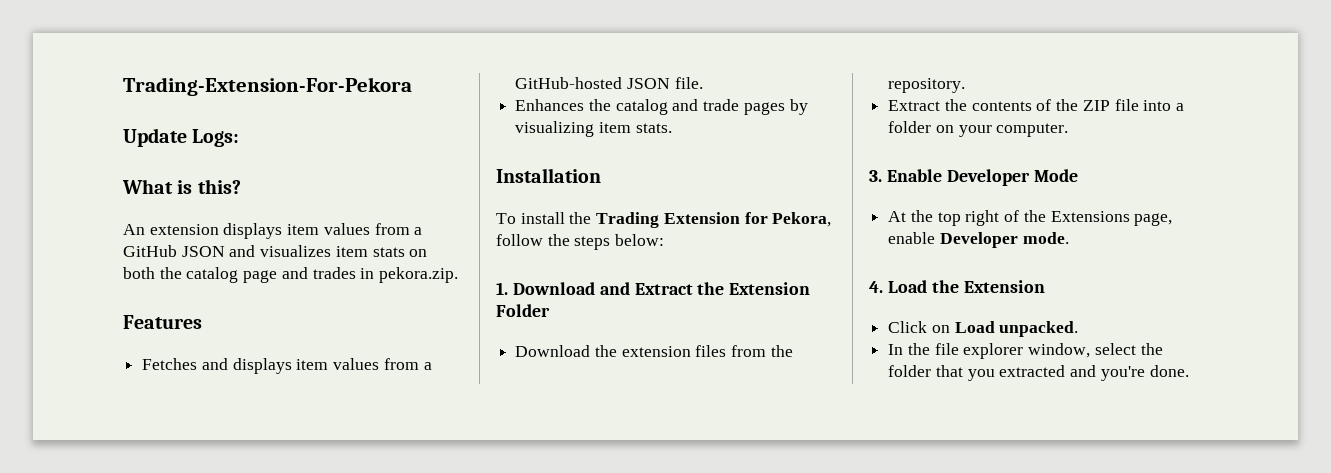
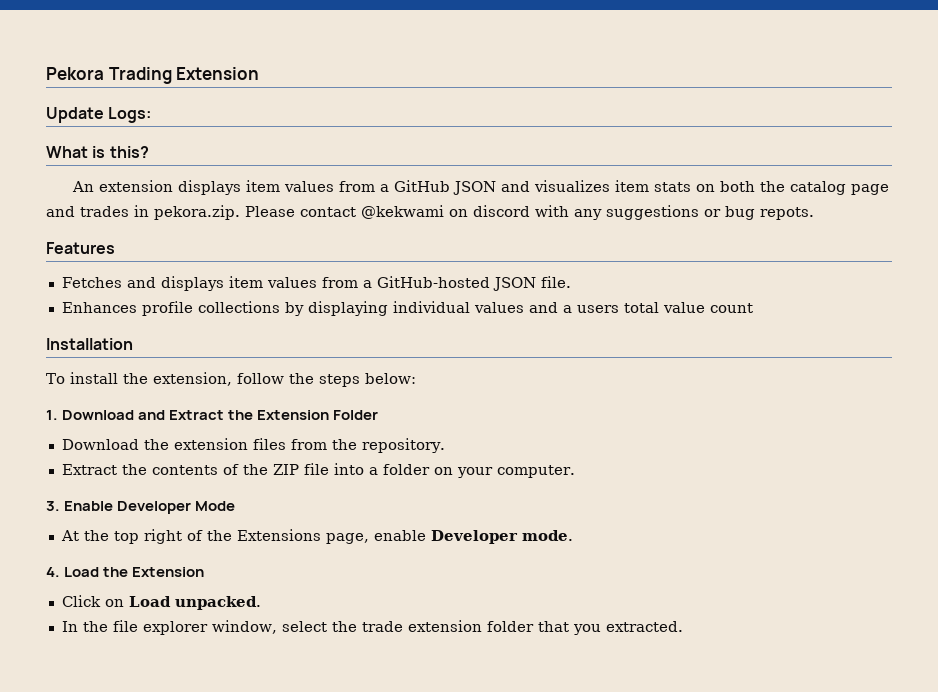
[123,77,412,96] Trading-Extension-For-Pekora -> [46,67,260,84] Pekora Trading Extension
(459, 275) none -> [245,205,814,220] Please contact @kekwami on discord with any suggestions or bug repots.
[588,99,808,115] [515,121,672,137] the catalog and trade pages by visualizing item stats. -> [141,301,753,316] profile collections by displaying individual values and a users total value count
[596,212,832,228] Trading Extension for Pekora, -> [152,372,232,386] extension,
(1163, 349) none -> [361,620,482,632] trade extension
[999,365,1189,381] extracted and you're done. -> [605,621,683,632] extracted.

